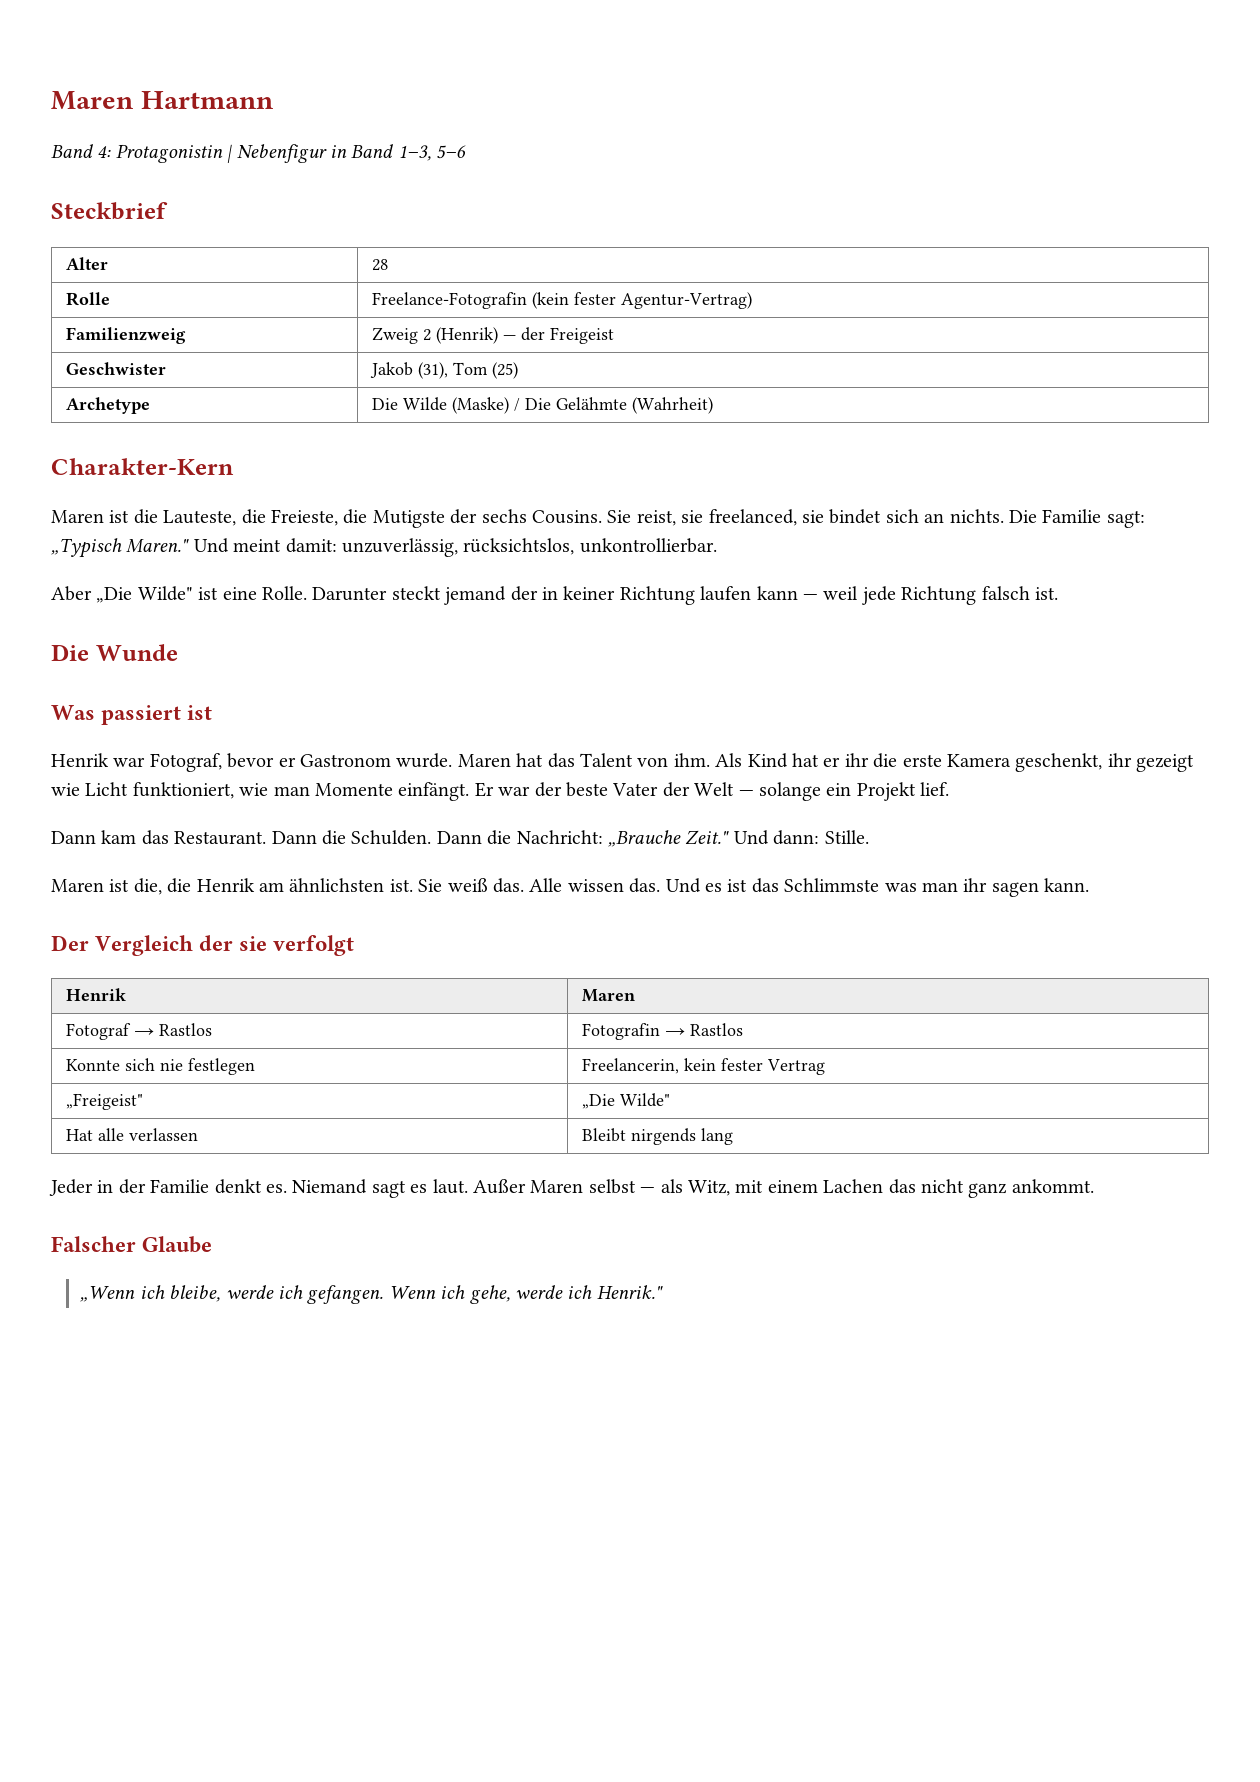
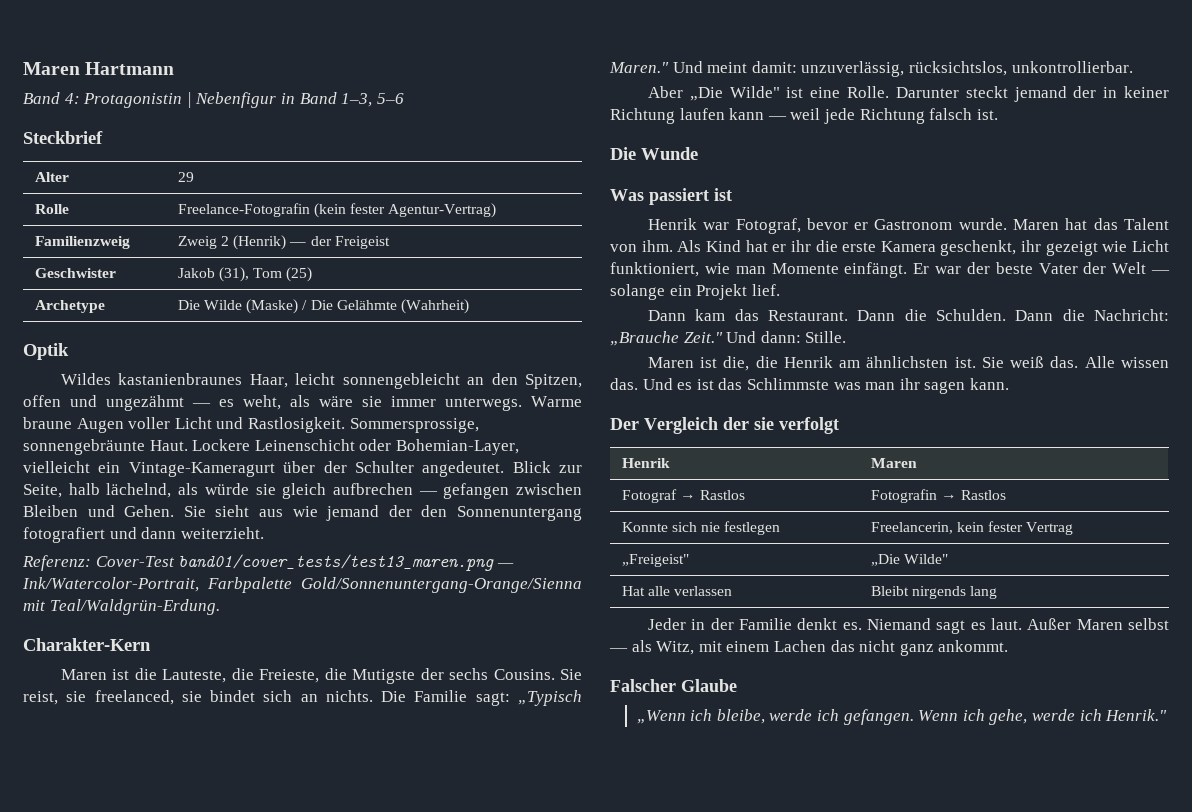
[371,259,388,271] 28 -> [177,172,194,182] 29
(713, 405) none -> [23,343,69,360] [60,373,582,389] [23,395,582,411] [23,417,479,433] [23,439,519,455] [23,461,582,477] [23,483,582,499] [23,505,583,521] [23,527,264,543] [22,554,514,571] [22,577,582,593] [23,599,220,615] // Optik // Wildes kastanienbraunes Haar, leicht sonnengebleicht an den Spitzen, offen und ungezähmt — es weht, als wäre sie immer unterwegs. Warme braune Augen voller Licht und Rastlosigkeit. Sommersprossige, sonnengebräunte Haut. Lockere Leinenschicht oder Bohemian-Layer, vielleicht ein Vintage-Kameragurt über der Schulter angedeutet. Blick zur Seite, halb lächelnd, als würde sie gleich aufbrechen — gefangen zwischen Bleiben und Gehen. Sie sieht aus wie jemand der den Sonnenuntergang fotografiert und dann weiterzieht. // Referenz: Cover-Test band01/cover_tests/test13_maren.png — Ink/Watercolor-Portrait, Farbpalette Gold/Sonnenuntergang-Orange/Sienna mit Teal/Waldgrün-Erdung.

